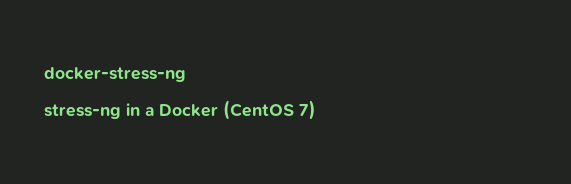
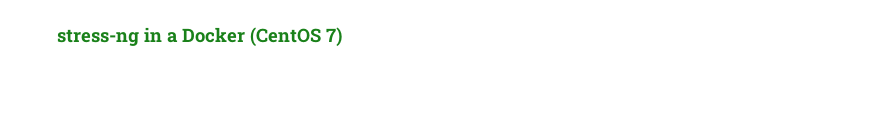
[44,67,186,82] docker-stress-ng // -> (57, 37) none

